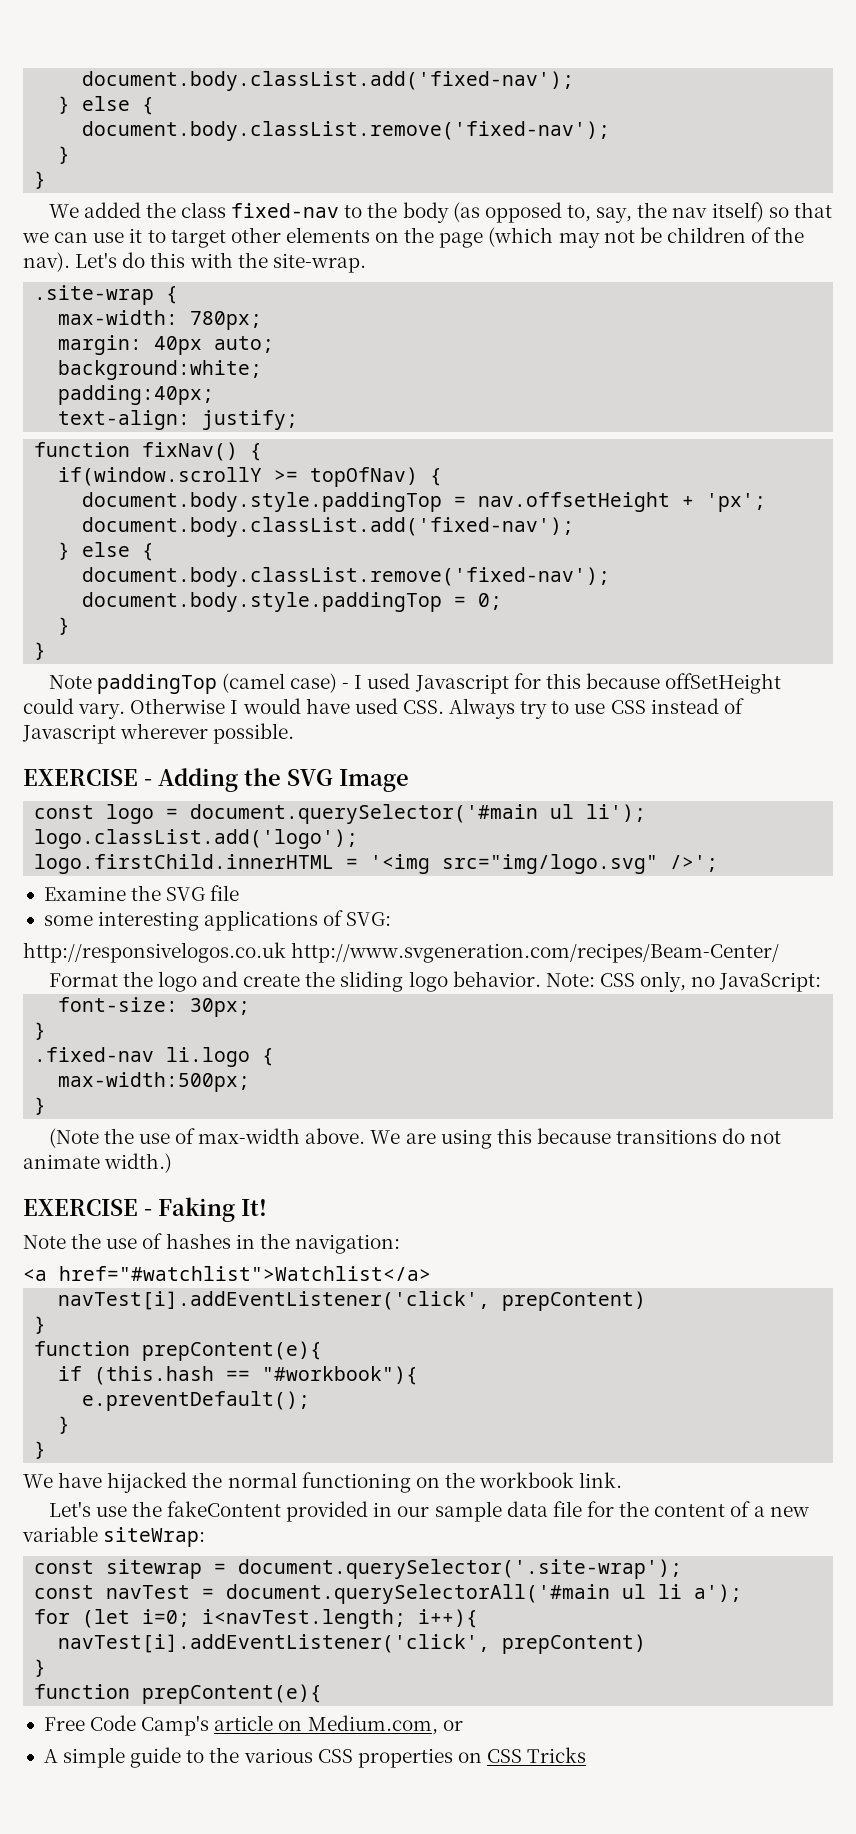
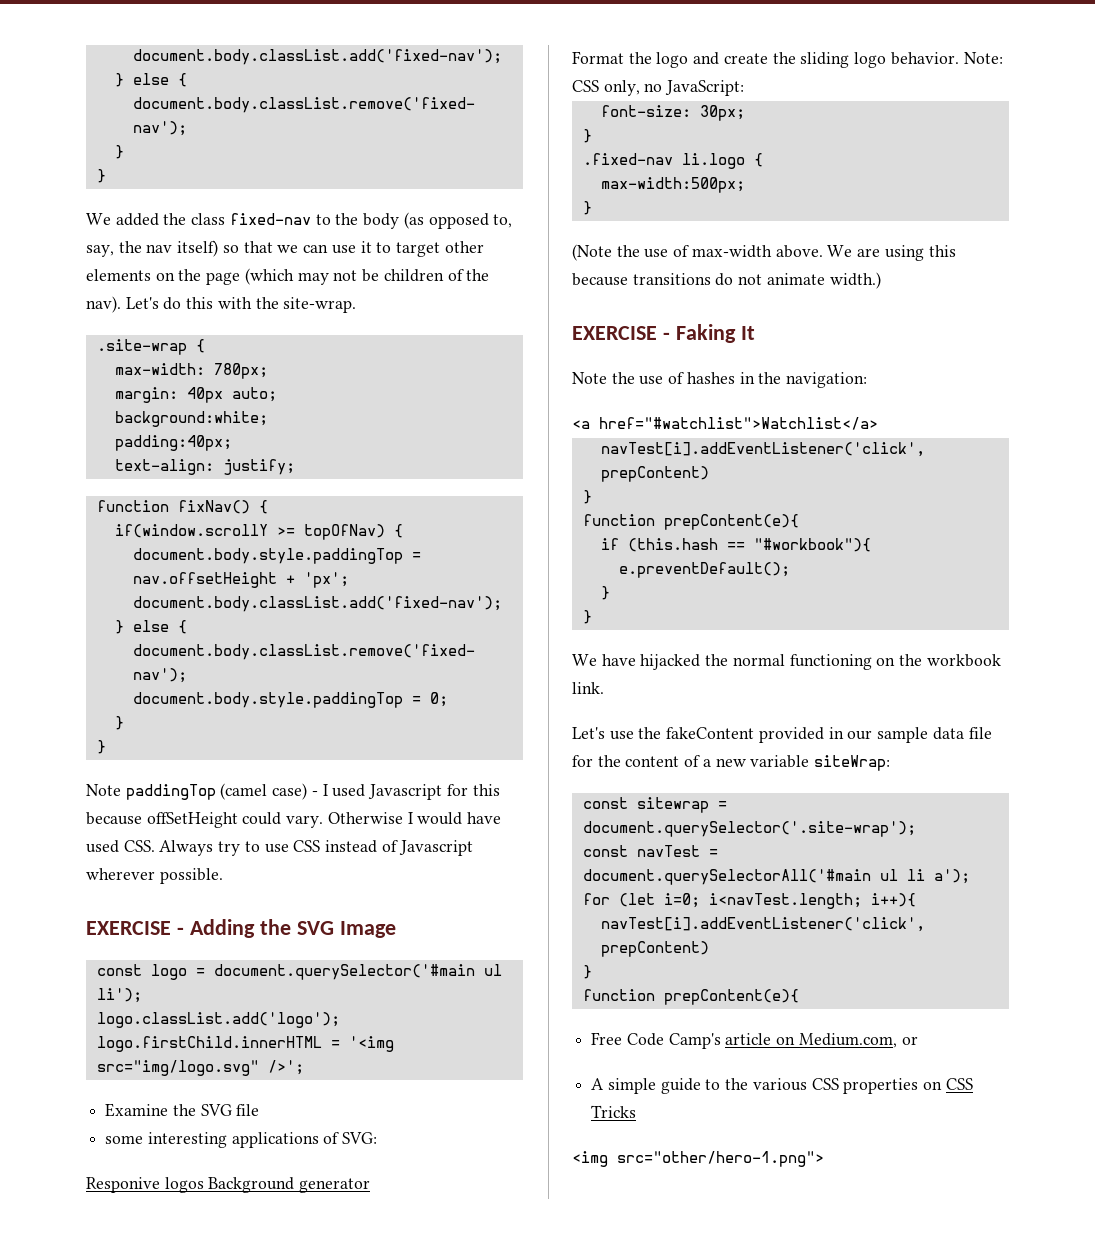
[23,942,780,963] http://responsivelogos.co.uk http://www.svgeneration.com/recipes/Beam-Center/ -> [86,1177,371,1193] Responive logos Background generator
[241,1199,267,1216] It! -> [740,326,755,340] It
(587, 1755) none -> [572,1151,824,1167] // <img src="other/hero-1.png">

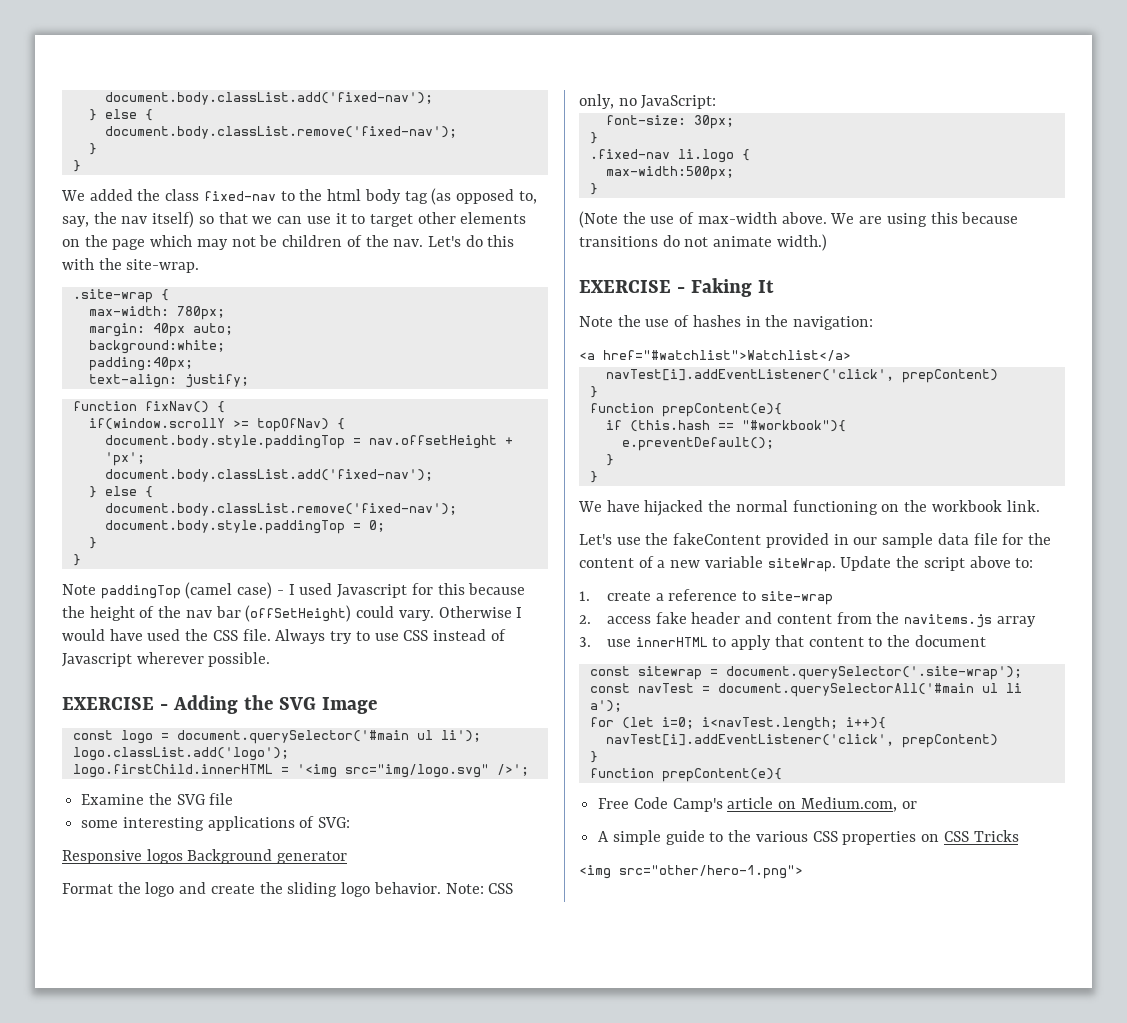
[363,213,400,229] body -> [327,189,428,204] html body tag
[244,268,294,285] (which -> [150,235,193,247] which
[86,296,121,313] nav). -> [393,239,424,247] nav.
[146,812,238,828] offSetHeight -> [62,605,352,622] the height of the nav bar (offSetHeight)
[123,840,155,852] CSS. -> [185,629,271,641] the CSS file.
[86,1177,160,1193] Responive -> [62,850,142,864] Responsive
[814,755,891,771] siteWrap: -> [767,556,1034,572] [579,589,833,605] [579,612,1036,628] [579,635,986,650] siteWrap. Update the script above to: // 1. create a reference to site-wrap // 2. access fake header and content from the navitems.js array // 3. use innerHTML to apply that content to the document

